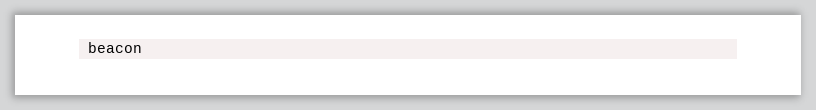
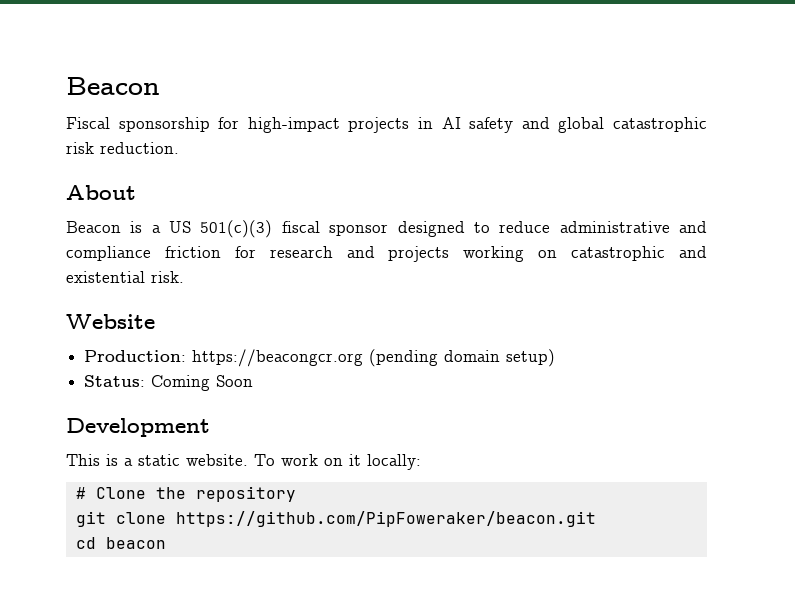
(87, 47) none -> [66,77,160,95] [66,117,708,133] [66,142,179,154] [66,185,136,200] [66,220,708,238] [66,246,708,262] [66,271,184,283] [66,314,155,329] [84,349,556,367] [84,375,254,391] [66,418,210,437] [66,454,421,470] [75,486,296,502] [75,511,596,527] [75,537,96,549] Beacon // Fiscal sponsorship for high-impact projects in AI safety and global catastrophic risk reduction. // About // Beacon is a US 501(c)(3) fiscal sponsor designed to reduce administrative and compliance friction for research and projects working on catastrophic and existential risk. // Website // Production: https://beacongcr.org (pending domain setup) // Status: Coming Soon // Development // This is a static website. To work on it locally: // # Clone the repository // git clone https://github.com/PipFoweraker/beacon.git // cd

